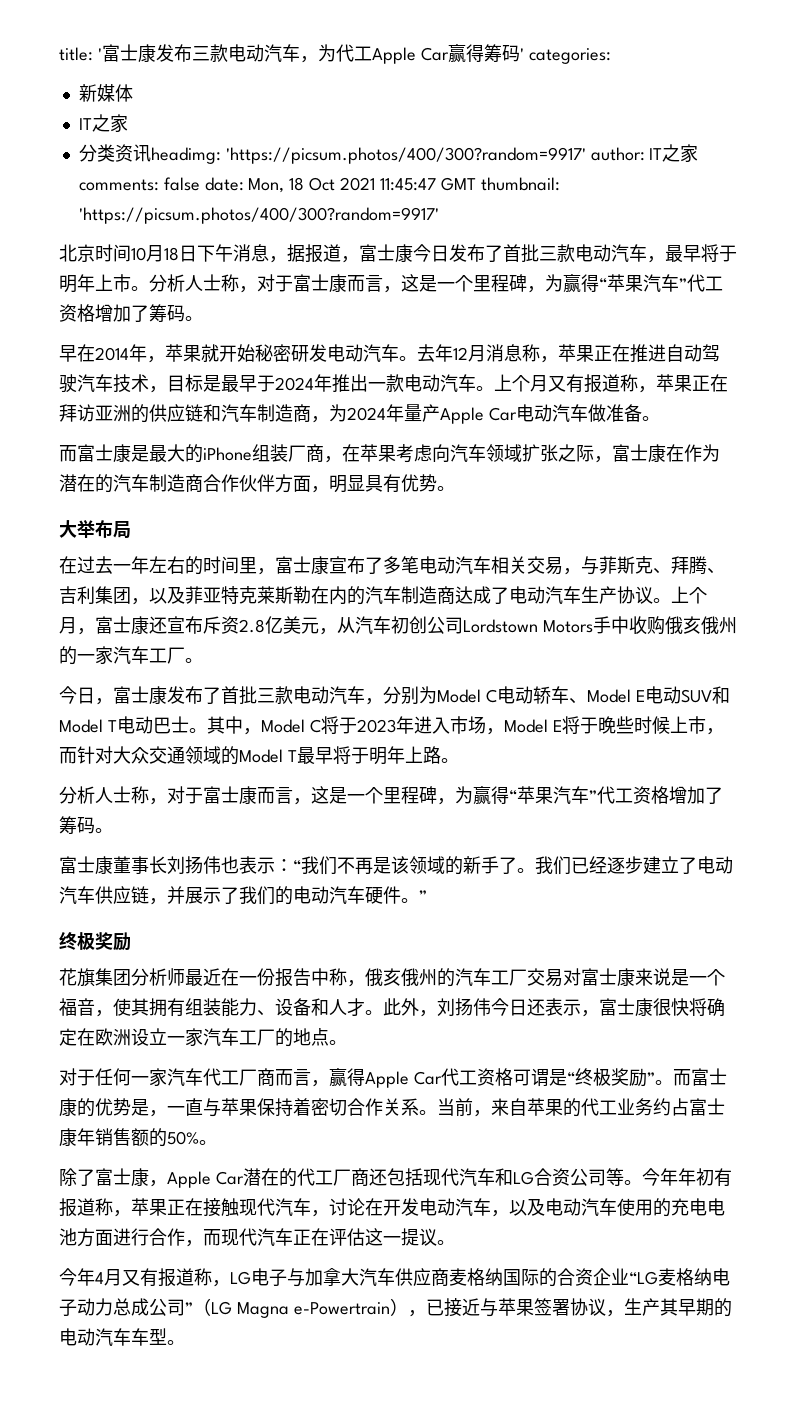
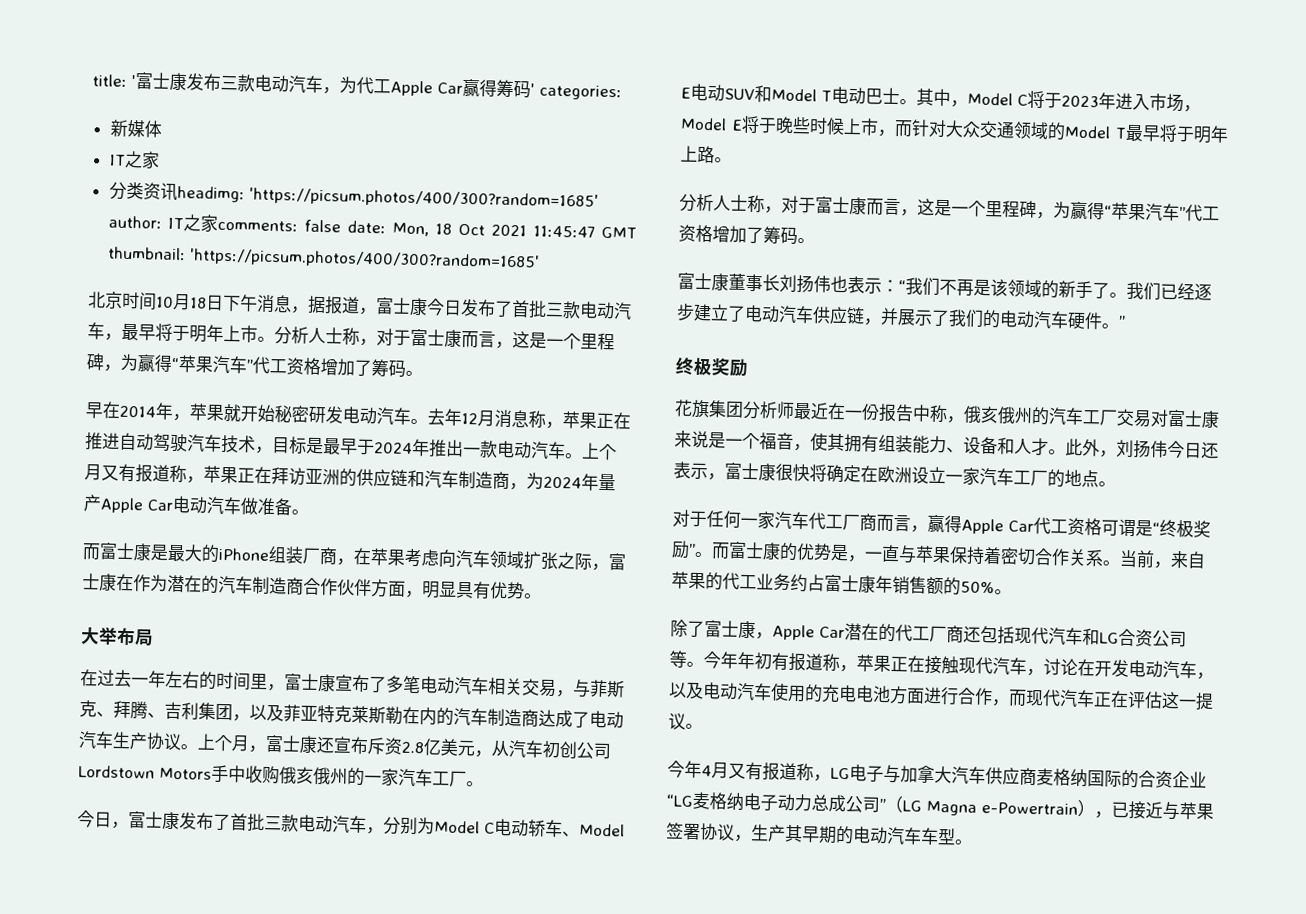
[225,147,586,164] 'https://picsum.photos/400/300?random=9917' -> [248,187,599,210] 'https://picsum.photos/400/300?random=1685'
[78,207,439,224] 'https://picsum.photos/400/300?random=9917' -> [188,248,540,271] 'https://picsum.photos/400/300?random=1685'

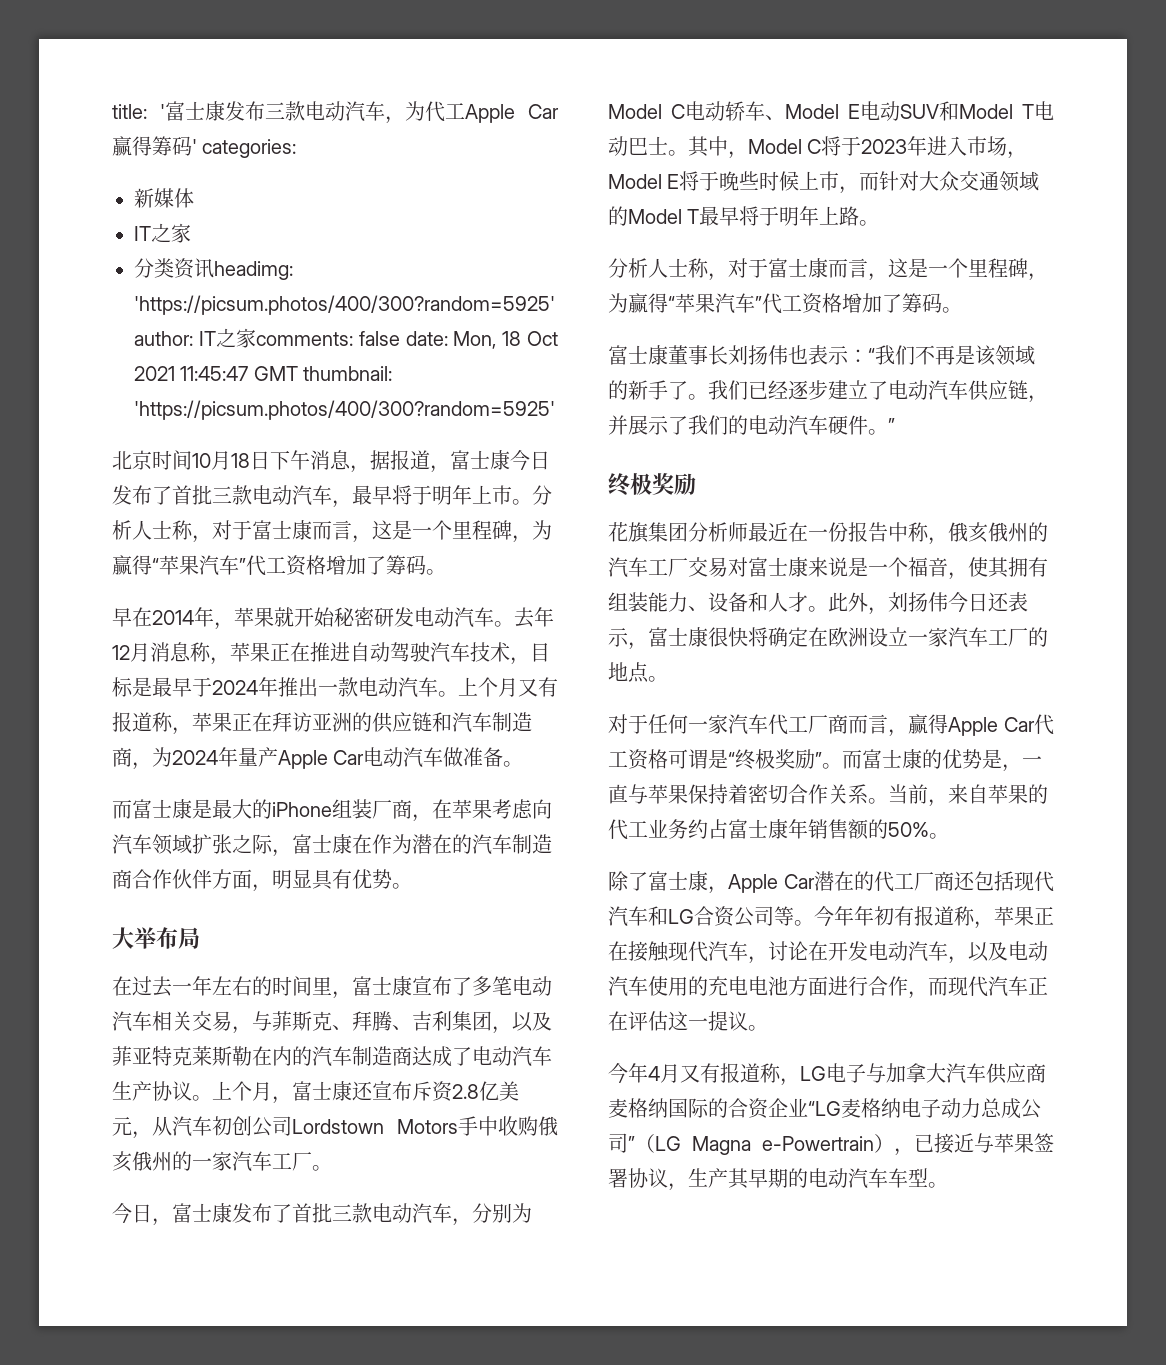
[248,187,599,210] 'https://picsum.photos/400/300?random=1685' -> [134,295,555,315] 'https://picsum.photos/400/300?random=5925'
[188,248,540,271] 'https://picsum.photos/400/300?random=1685' -> [134,400,555,420] 'https://picsum.photos/400/300?random=5925'

